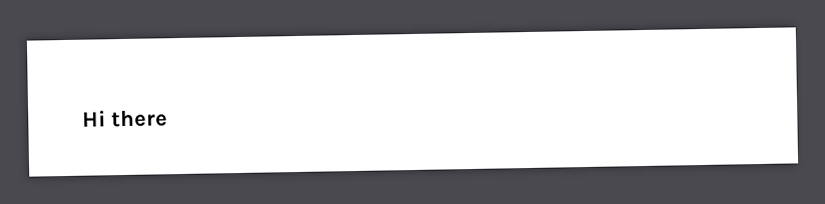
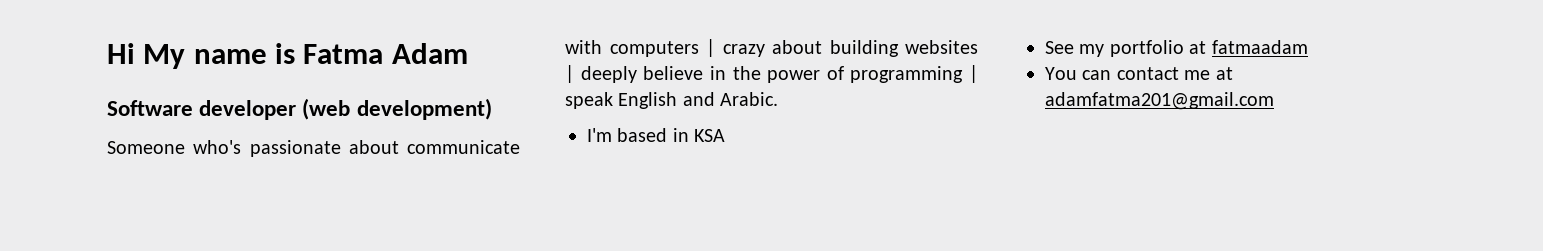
[111,109,168,128] there -> [143,43,468,69] [107,98,492,120] [107,140,520,157] [565,39,978,57] [565,65,978,83] [565,92,779,109] [587,128,726,142] [1045,40,1308,57] [1045,67,1233,80] [1045,92,1274,110] My name is Fatma Adam // Software developer (web development) // Someone who's passionate about communicate with computers | crazy about building websites | deeply believe in the power of programming | speak English and Arabic. // I'm based in KSA // See my portfolio at fatmaadam // You can contact me at adamfatma201@gmail.com

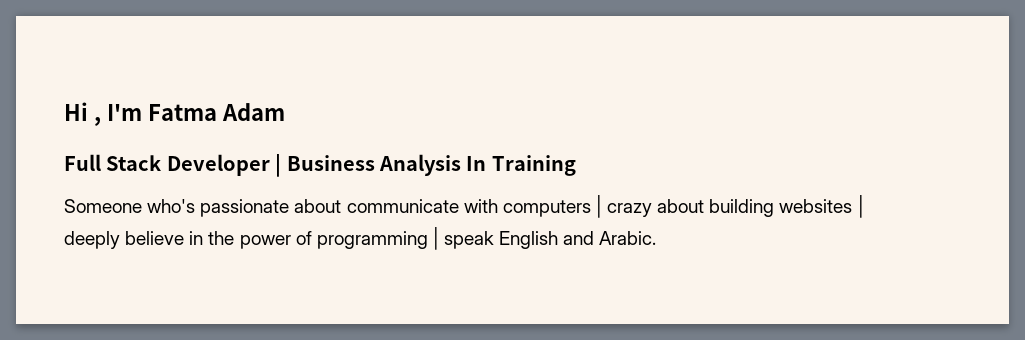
[143,43,296,69] My name is -> [93,104,142,126] , I'm
[107,98,492,120] Software developer (web development) -> [64,154,576,177] Full Stack Developer | Business Analysis In Training
[587,128,726,142] [1045,40,1308,57] [1045,67,1233,80] [1045,92,1274,110] // I'm based in KSA // See my portfolio at fatmaadam // You can contact me at adamfatma201@gmail.com -> (657, 238) none

